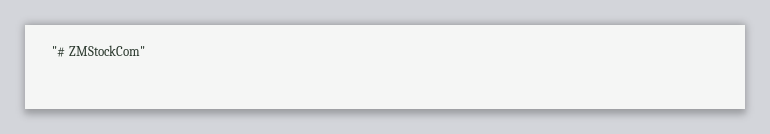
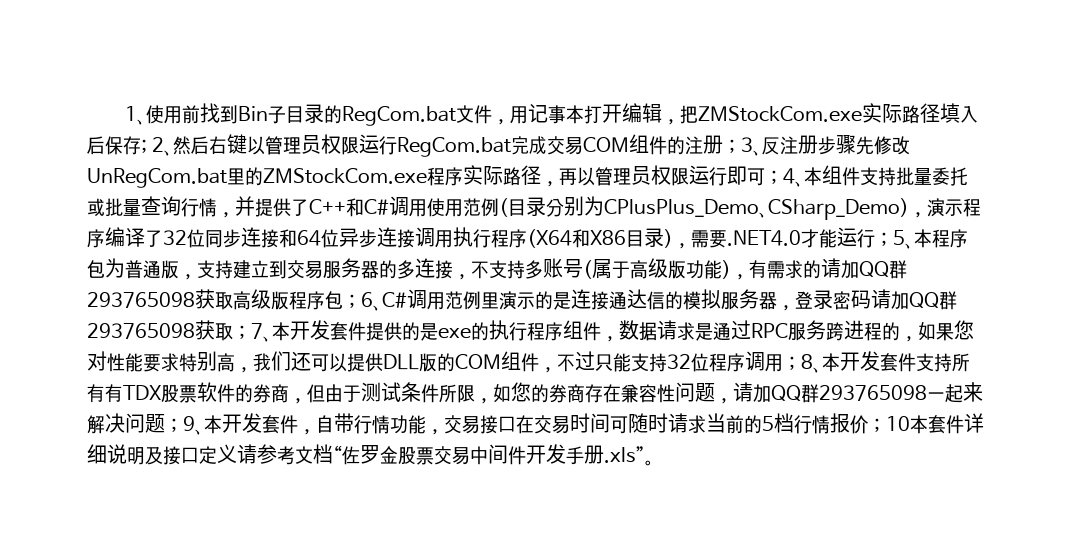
[52,45,145,57] "# ZMStockCom" -> [124,103,978,126] [87,134,911,157] [87,165,968,188] [87,196,981,220] [87,227,968,249] [87,258,907,280] [87,289,957,311] [87,320,974,342] [87,351,970,373] [87,382,983,404] [87,413,984,435] [87,444,654,466] 1、使用前找到Bin子目录的RegCom.bat文件，用记事本打开编辑，把ZMStockCom.exe实际路径填入后保存; 2、然后右键以管理员权限运行RegCom.bat完成交易COM组件的注册；3、反注册步骤先修改UnRegCom.bat里的ZMStockCom.exe程序实际路径，再以管理员权限运行即可；4、本组件支持批量委托或批量查询行情，并提供了C++和C#调用使用范例(目录分别为CPlusPlus_Demo、CSharp_Demo)，演示程序编译了32位同步连接和64位异步连接调用执行程序(X64和X86目录)，需要.NET4.0才能运行；5、本程序包为普通版，支持建立到交易服务器的多连接，不支持多账号(属于高级版功能)，有需求的请加QQ群293765098获取高级版程序包；6、C#调用范例里演示的是连接通达信的模拟服务器，登录密码请加QQ群293765098获取；7、本开发套件提供的是exe的执行程序组件，数据请求是通过RPC服务跨进程的，如果您对性能要求特别高，我们还可以提供DLL版的COM组件，不过只能支持32位程序调用；8、本开发套件支持所有有TDX股票软件的券商，但由于测试条件所限，如您的券商存在兼容性问题，请加QQ群293765098一起来解决问题；9、本开发套件，自带行情功能，交易接口在交易时间可随时请求当前的5档行情报价；10本套件详细说明及接口定义请参考文档“佐罗金股票交易中间件开发手册.xls”。

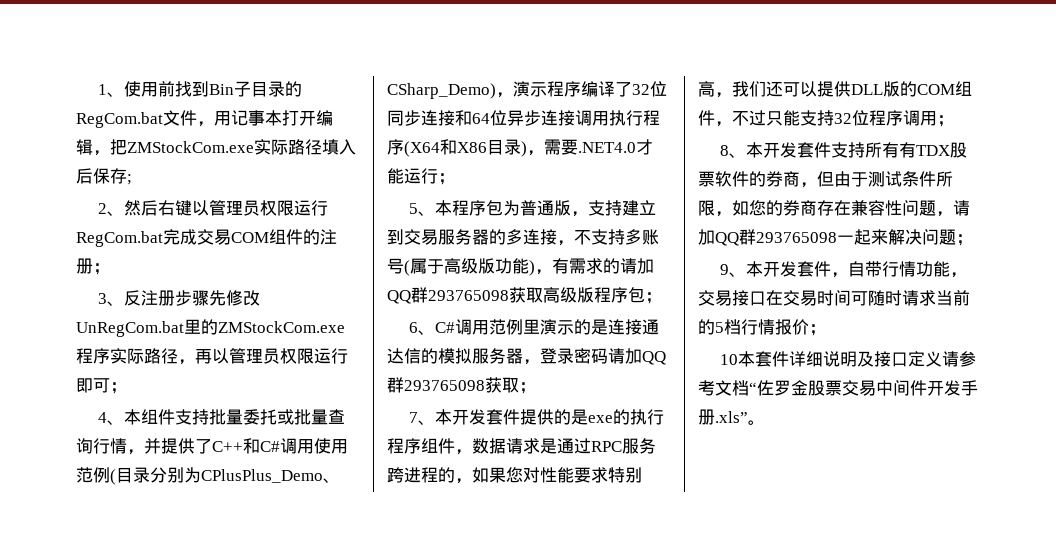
(147, 146) none -> (132, 179) //
(742, 146) none -> (110, 269) //
(783, 177) none -> (127, 388) //
(893, 239) none -> (455, 179) //
(361, 301) none -> (662, 298) //
(251, 332) none -> (536, 388) //
(801, 363) none -> (954, 121) //
(183, 425) none -> (973, 240) //
(886, 425) none -> (826, 330) //

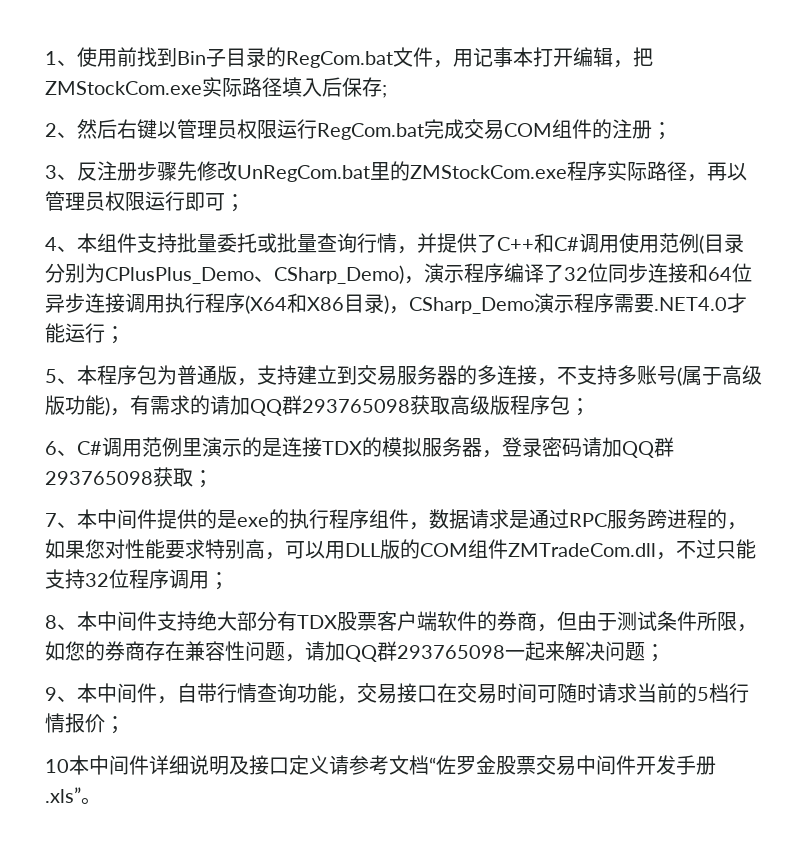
(544, 153) none -> [409,293,614,314] CSharp_Demo演示程序
[642,319,660,335] [387,348,421,364] 通达信 -> [322,441,362,455] TDX
[452,409,504,425] 开发套 -> [97,509,137,529] 中间
[732,81,851,97] 我们还可以提供 -> [285,541,345,559] 可以用
(715, 118) none -> [508,543,656,557] ZMTradeCom.dll
[763,142,900,158] 开发套件支持所有 -> [97,611,277,631] 中间件支持绝大部分
(715, 179) none -> [377,611,437,631] 客户端
[763,261,815,277] 开发套 -> [97,683,137,703] 中间
(917, 269) none -> [257,683,297,703] 查询
[755,351,773,367] 套 -> [89,755,129,775] 中间

